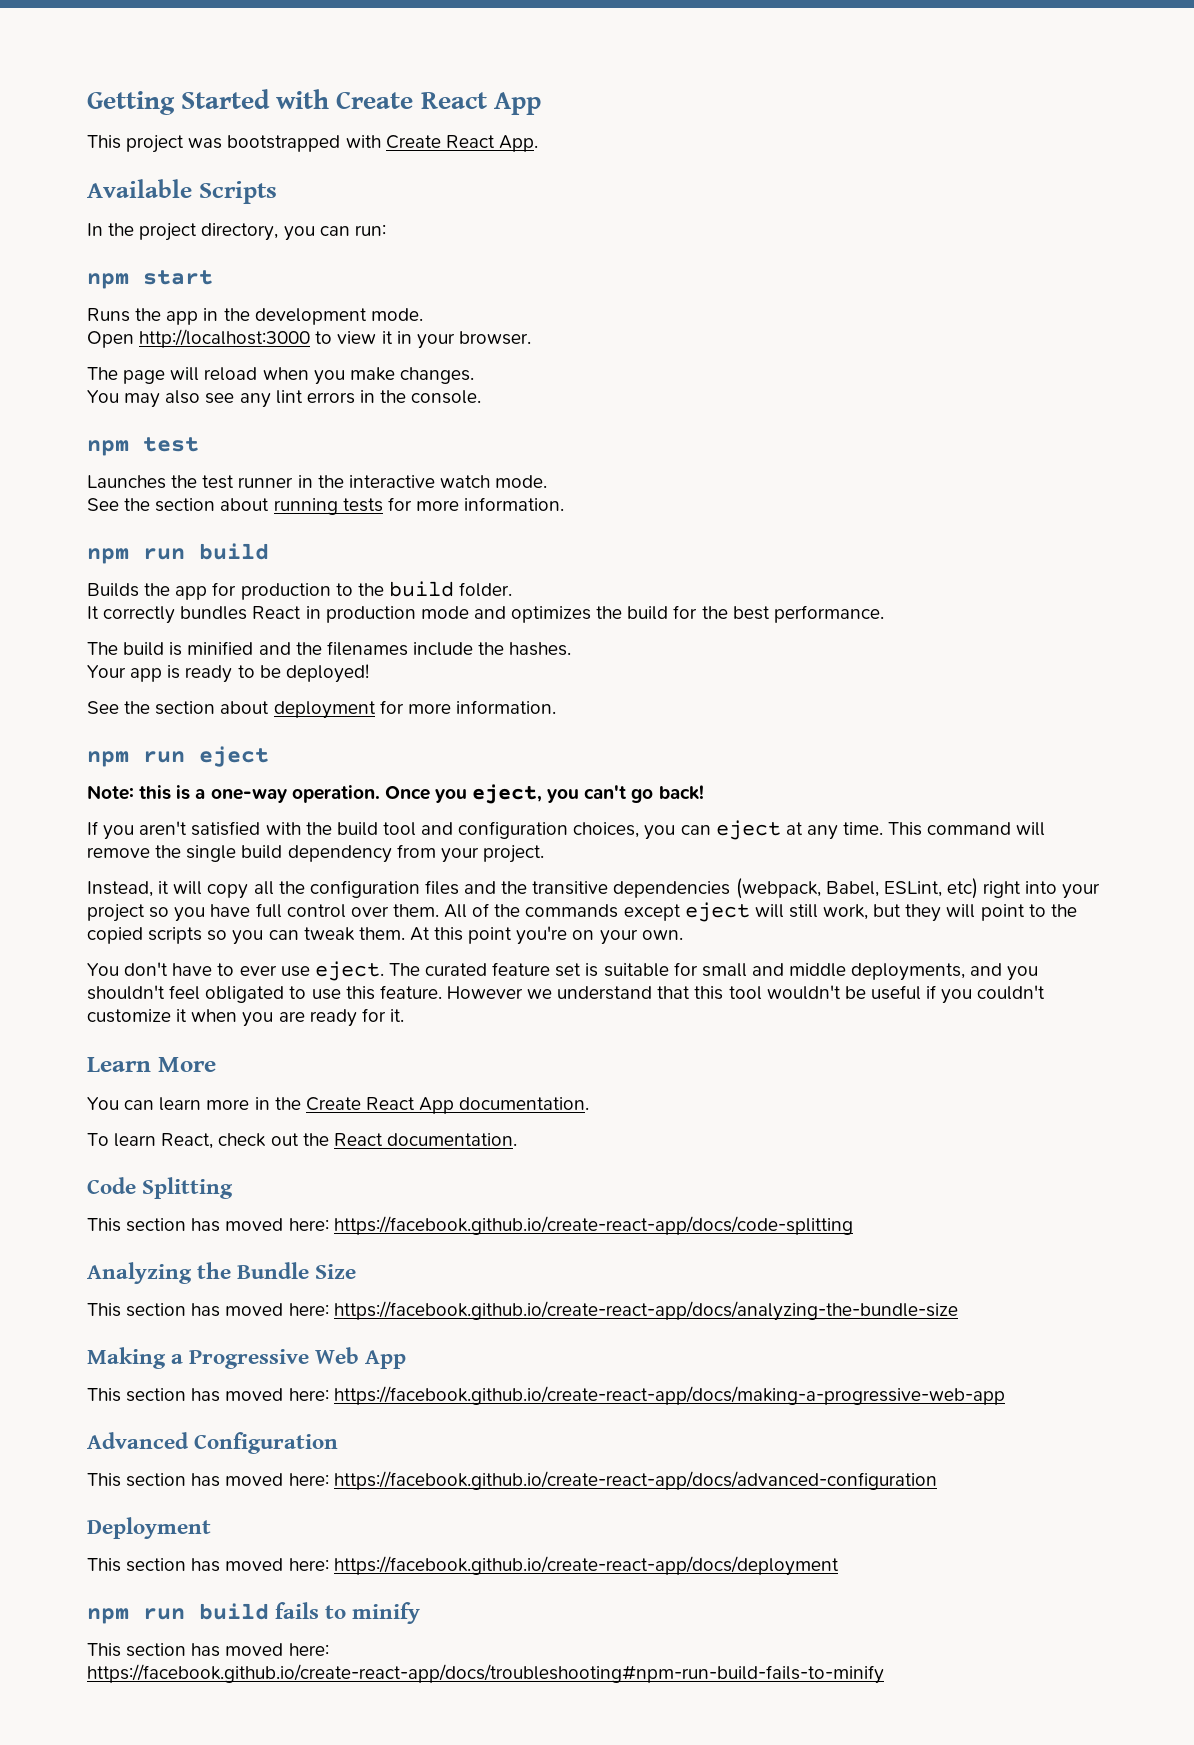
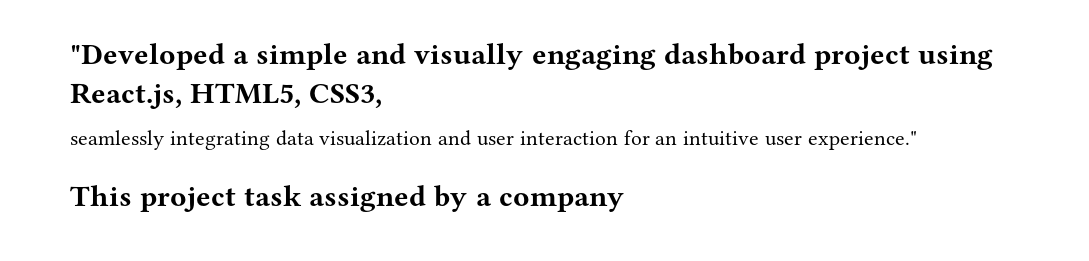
[87,89,541,115] [87,135,538,153] [87,179,277,204] [87,223,386,241] [87,270,213,289] [87,308,423,325] [87,329,531,349] [87,367,474,385] [87,390,482,408] [87,437,199,456] [87,475,548,489] [87,497,565,515] [87,543,269,564] [87,581,513,600] [87,605,884,624] [87,641,572,656] [87,664,369,683] [87,700,556,719] [87,746,269,767] [87,784,704,804] [87,820,1046,840] [87,844,544,863] [87,878,1101,899] [87,902,1077,922] [87,926,683,945] [87,961,1039,981] [87,985,1046,1004] [87,1008,404,1027] [87,1057,216,1072] [87,1097,590,1114] [87,1133,517,1149] [87,1177,234,1199] [87,1216,853,1235] [87,1262,357,1284] [87,1301,958,1321] [87,1347,407,1369] [87,1386,1005,1405] [87,1432,339,1454] [87,1471,937,1490] [87,1517,211,1539] [87,1556,839,1576] [87,1602,421,1624] [87,1643,329,1657] [87,1664,884,1684] Getting Started with Create React App // This project was bootstrapped with Create React App. // Available Scripts // In the project directory, you can run: // npm start // Runs the app in the development mode. // Open http://localhost:3000 to view it in your browser. // The page will reload when you make changes. // You may also see any lint errors in the console. // npm test // Launches the test runner in the interactive watch mode. // See the section about running tests for more information. // npm run build // Builds the app for production to the build folder. // It correctly bundles React in production mode and optimizes the build for the best performance. // The build is minified and the filenames include the hashes. // Your app is ready to be deployed! // See the section about deployment for more information. // npm run eject // Note: this is a one-way operation. Once you eject, you can't go back! // If you aren't satisfied with the build tool and configuration choices, you can eject at any time. This command will remove the single build dependency from your project. // Instead, it will copy all the configuration files and the transitive dependencies (webpack, Babel, ESLint, etc) right into your project so you have full control over them. All of the commands except eject will still work, but they will point to the copied scripts so you can tweak them. At this point you're on your own. // You don't have to ever use eject. The curated feature set is suitable for small and middle deployments, and you shouldn't feel obligated to use this feature. However we understand that this tool wouldn't be useful if you couldn't customize it when you are ready for it. // Learn More // You can learn more in the Create React App documentation. // To learn React, check out the React documentation. // Code Splitting // This section has moved here: https://facebook.github.io/create-react-app/docs/code-splitting // Analyzing the Bundle Size // This section has moved here: https://facebook.github.io/create-react-app/docs/analyzing-the-bundle-size // Making a Progressive Web App // This section has moved here: https://facebook.github.io/create-react-app/docs/making-a-progressive-web-app // Advanced Configuration // This section has moved here: https://facebook.github.io/create-react-app/docs/advanced-configuration // Deployment // This section has moved here: https://facebook.github.io/create-react-app/docs/deployment // npm run build fails to minify // This section has moved here: https://facebook.github.io/create-react-app/docs/troubleshooting#npm-run-build-fails-to-minify -> [70,43,993,70] [70,83,383,109] [70,130,917,150] [70,185,624,212] "Developed a simple and visually engaging dashboard project using React.js, HTML5, CSS3, // seamlessly integrating data visualization and user interaction for an intuitive user experience." // This project task assigned by a company

